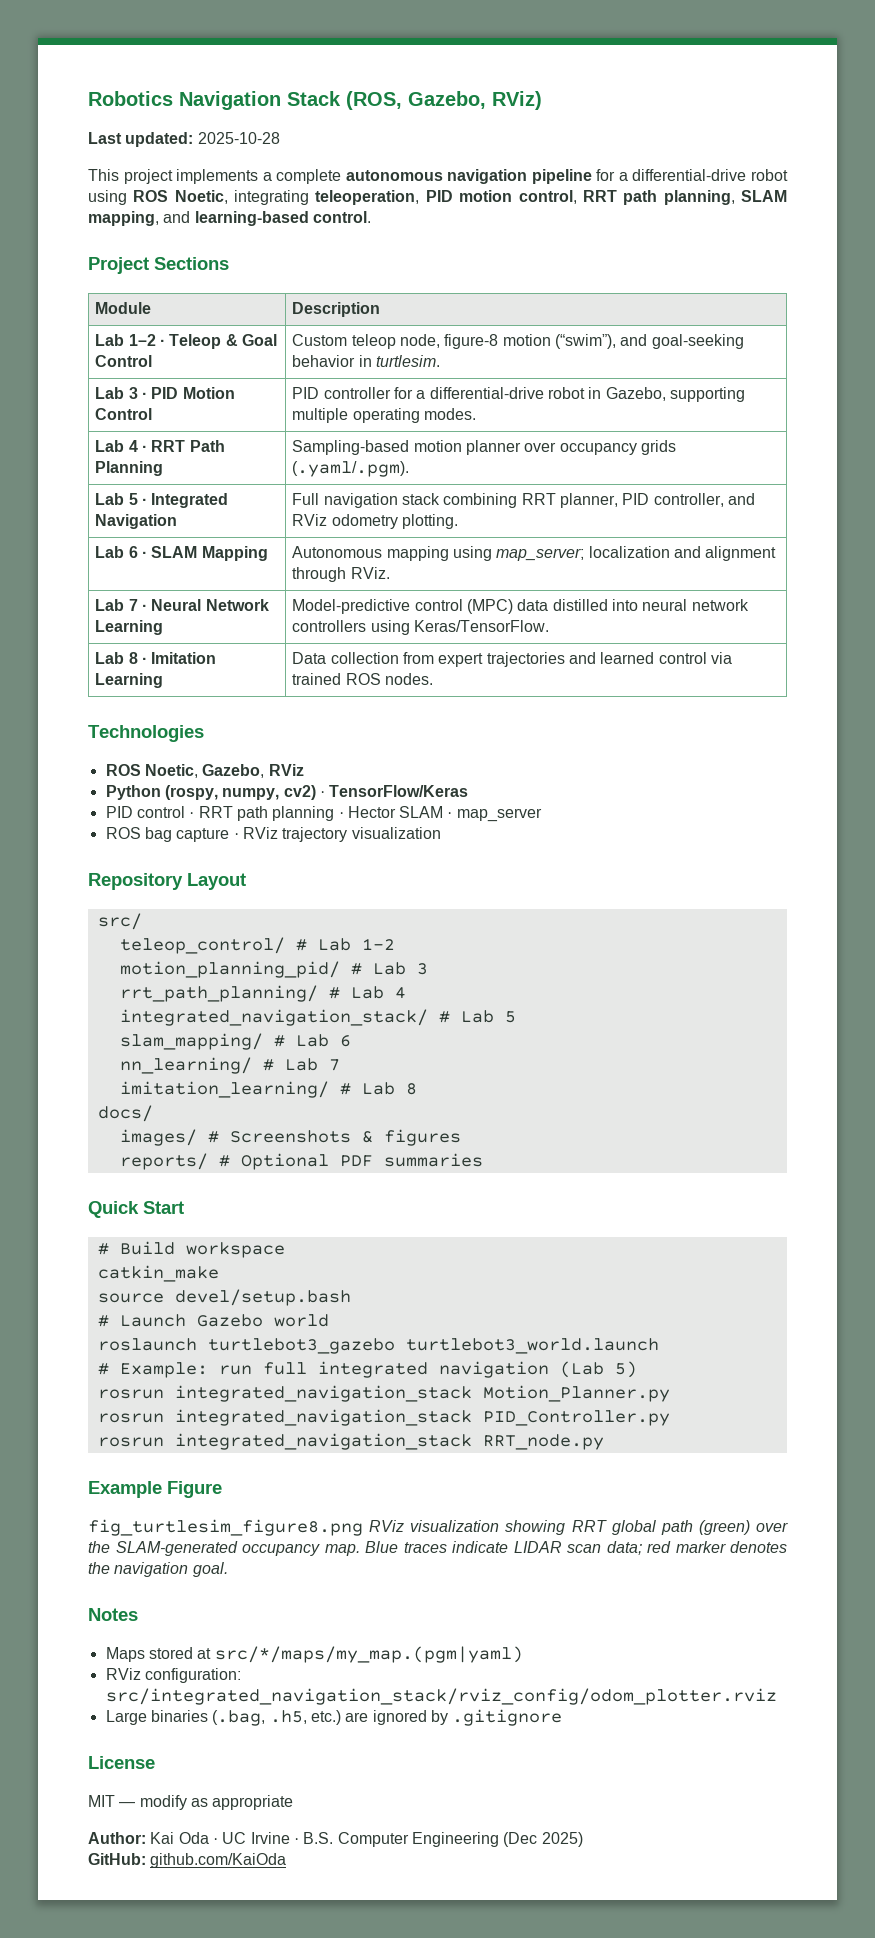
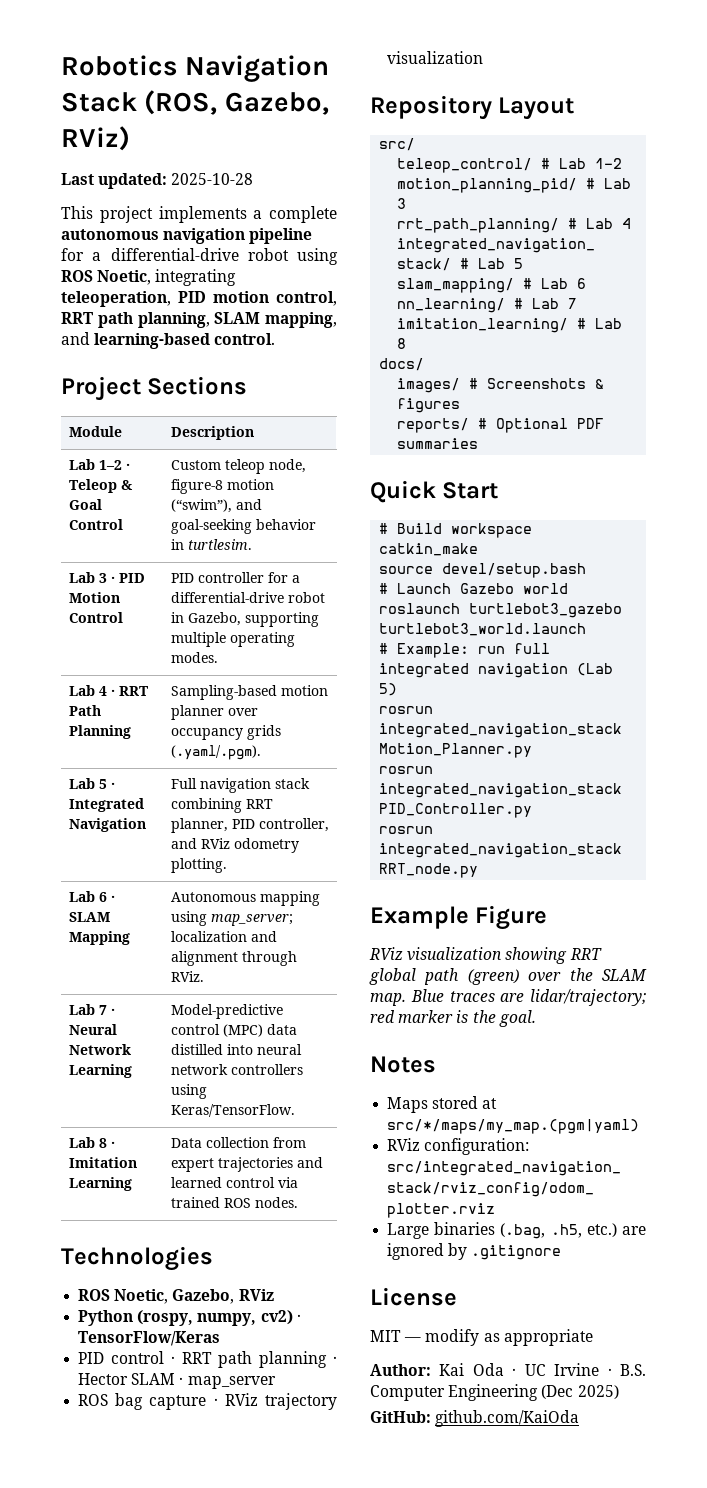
[88,1519,363,1536] fig_turtlesim_figure8.png -> (548, 917) none
[115,1541,320,1556] SLAM-generated occupancy -> [602,969,647,981] SLAM
[452,1541,787,1555] [88,1562,189,1577] indicate LIDAR scan data; red marker denotes the navigation -> [500,989,646,1006] [370,1010,496,1023] are lidar/trajectory; red marker is the

